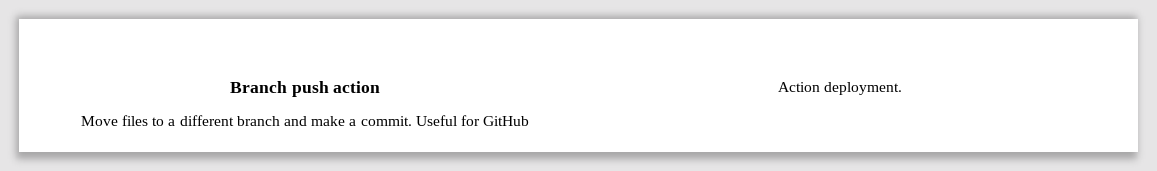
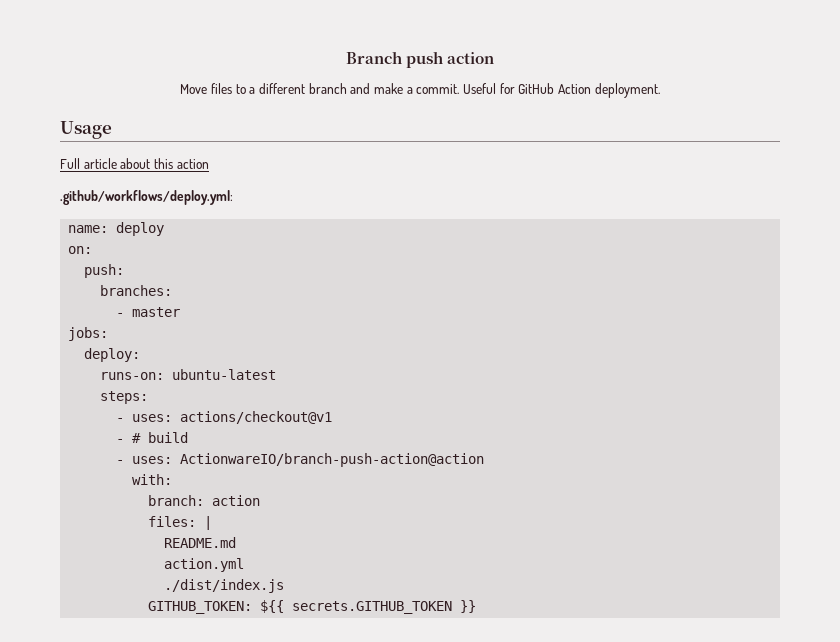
(903, 88) none -> [60,121,112,139] [60,158,209,169] [60,190,233,205] [68,222,165,236] [68,246,93,254] [84,264,125,278] [100,285,173,296] [116,307,181,317] [68,327,109,341] [84,348,141,362] [100,369,277,380] [100,391,149,404] [116,411,333,424] [116,432,189,443] [116,453,485,467] [132,474,173,485] [148,495,261,506] [148,516,213,530] [164,537,237,548] [164,558,245,572] [164,579,285,593] [148,600,477,614] // Usage // Full article about this action // .github/workflows/deploy.yml: // name: deploy // on: // push: // branches: // - master // jobs: // deploy: // runs-on: ubuntu-latest // steps: // - uses: actions/checkout@v1 // - # build // - uses: ActionwareIO/branch-push-action@action // with: // branch: action // files: | // README.md // action.yml // ./dist/index.js // GITHUB_TOKEN: ${{ secrets.GITHUB_TOKEN }}

